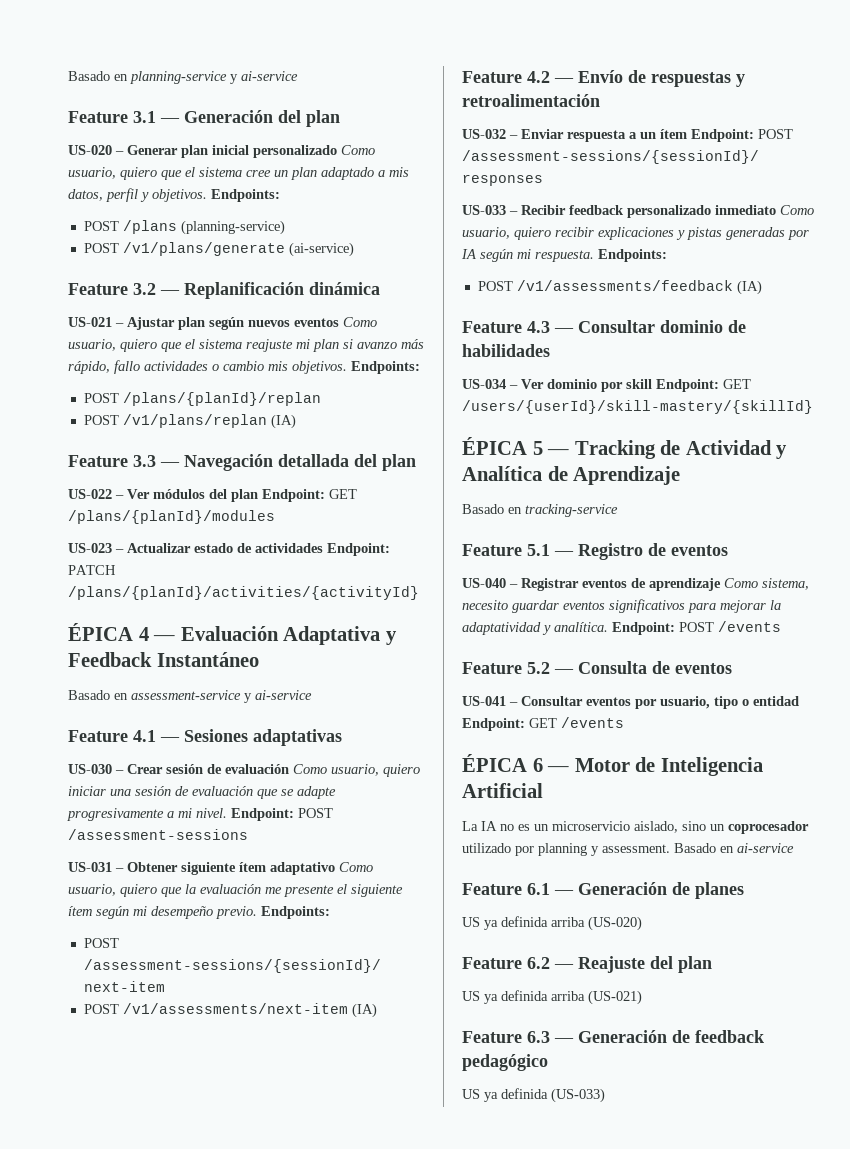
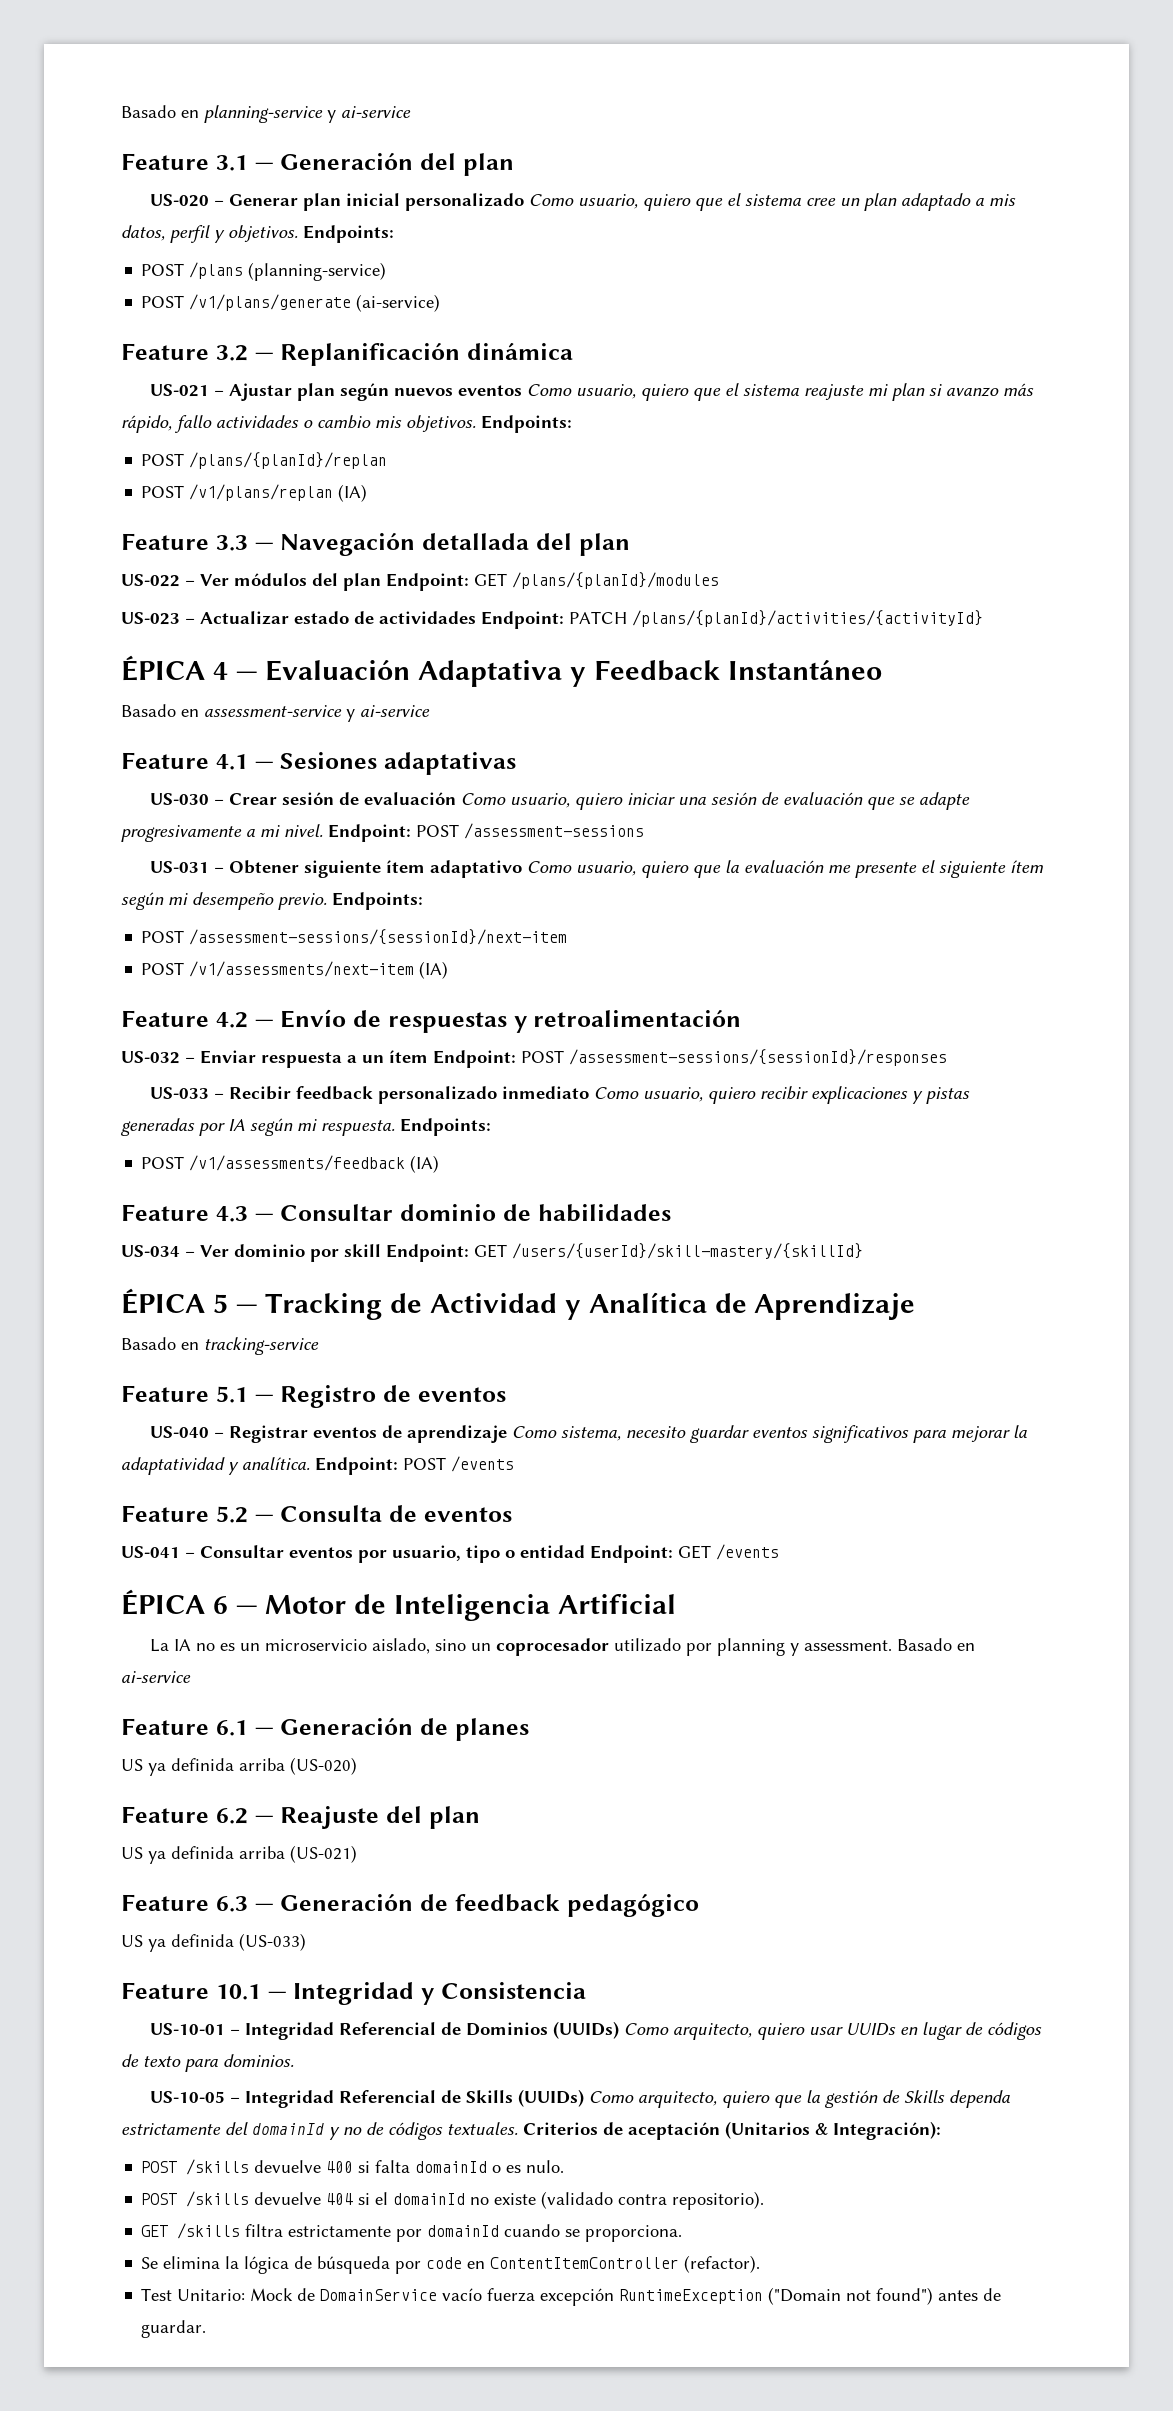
(605, 1095) none -> [121,1982,586,2005] [149,2021,1042,2040] [121,2054,294,2072] [149,2089,1010,2108] [121,2121,941,2140] [141,2159,565,2175] [141,2191,765,2210] [141,2223,683,2242] [141,2255,761,2274] [141,2287,1002,2306] [141,2320,207,2338] // Feature 10.1 — Integridad y Consistencia // US-10-01 – Integridad Referencial de Dominios (UUIDs) Como arquitecto, quiero usar UUIDs en lugar de códigos de texto para dominios. // US-10-05 – Integridad Referencial de Skills (UUIDs) Como arquitecto, quiero que la gestión de Skills dependa estrictamente del domainId y no de códigos textuales. Criterios de aceptación (Unitarios & Integración): // POST /skills devuelve 400 si falta domainId o es nulo. // POST /skills devuelve 404 si el domainId no existe (validado contra repositorio). // GET /skills filtra estrictamente por domainId cuando se proporciona. // Se elimina la lógica de búsqueda por code en ContentItemController (refactor). // Test Unitario: Mock de DomainService vacío fuerza excepción RuntimeException ("Domain not found") antes de guardar.

